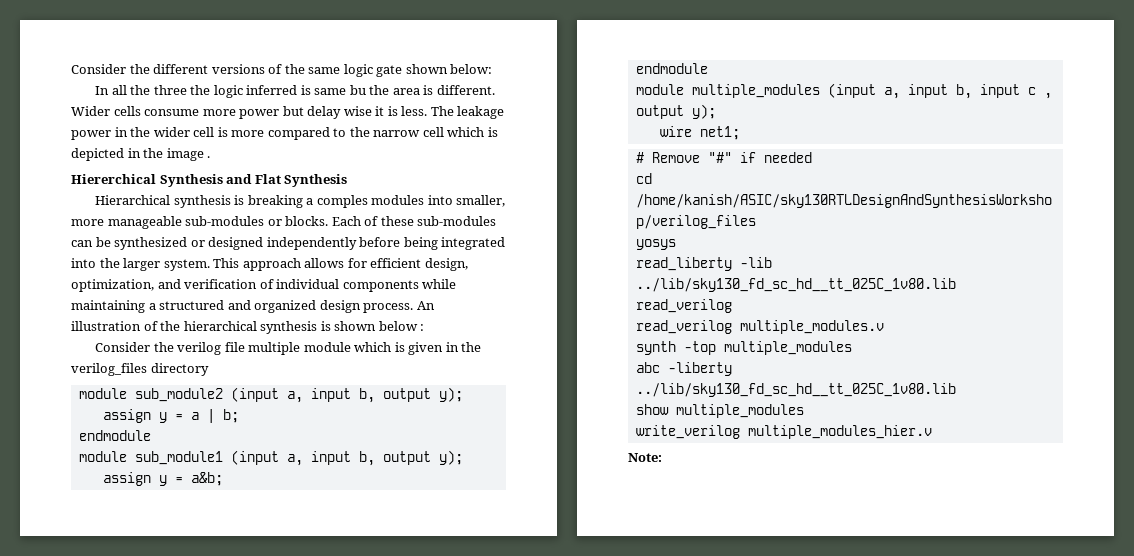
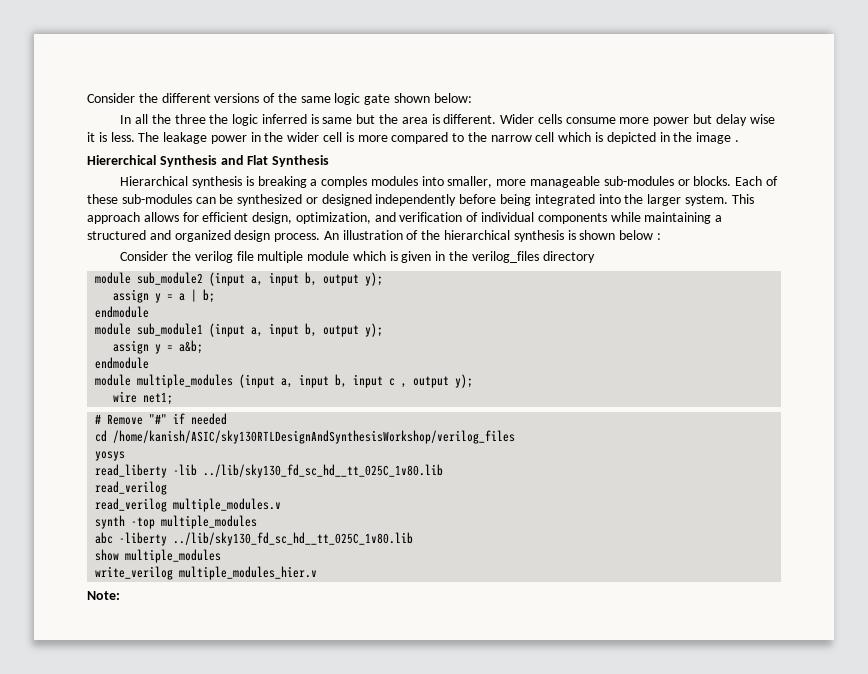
[349,85,366,95] bu -> [356,114,376,124] but

